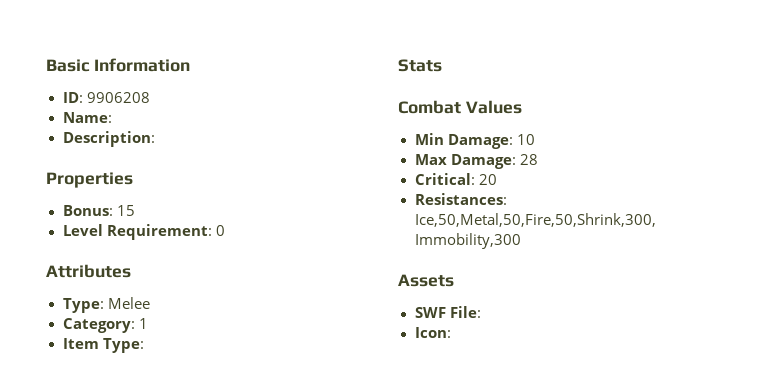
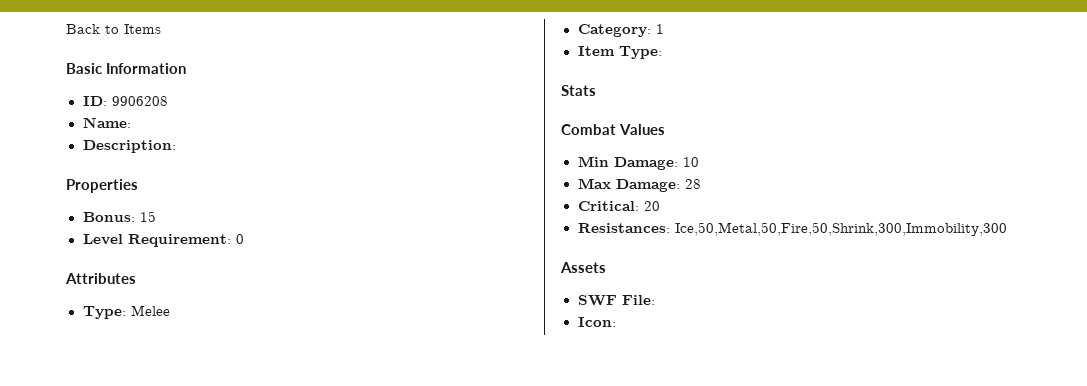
(46, 65) none -> [66,24,161,34] Back to Items //

